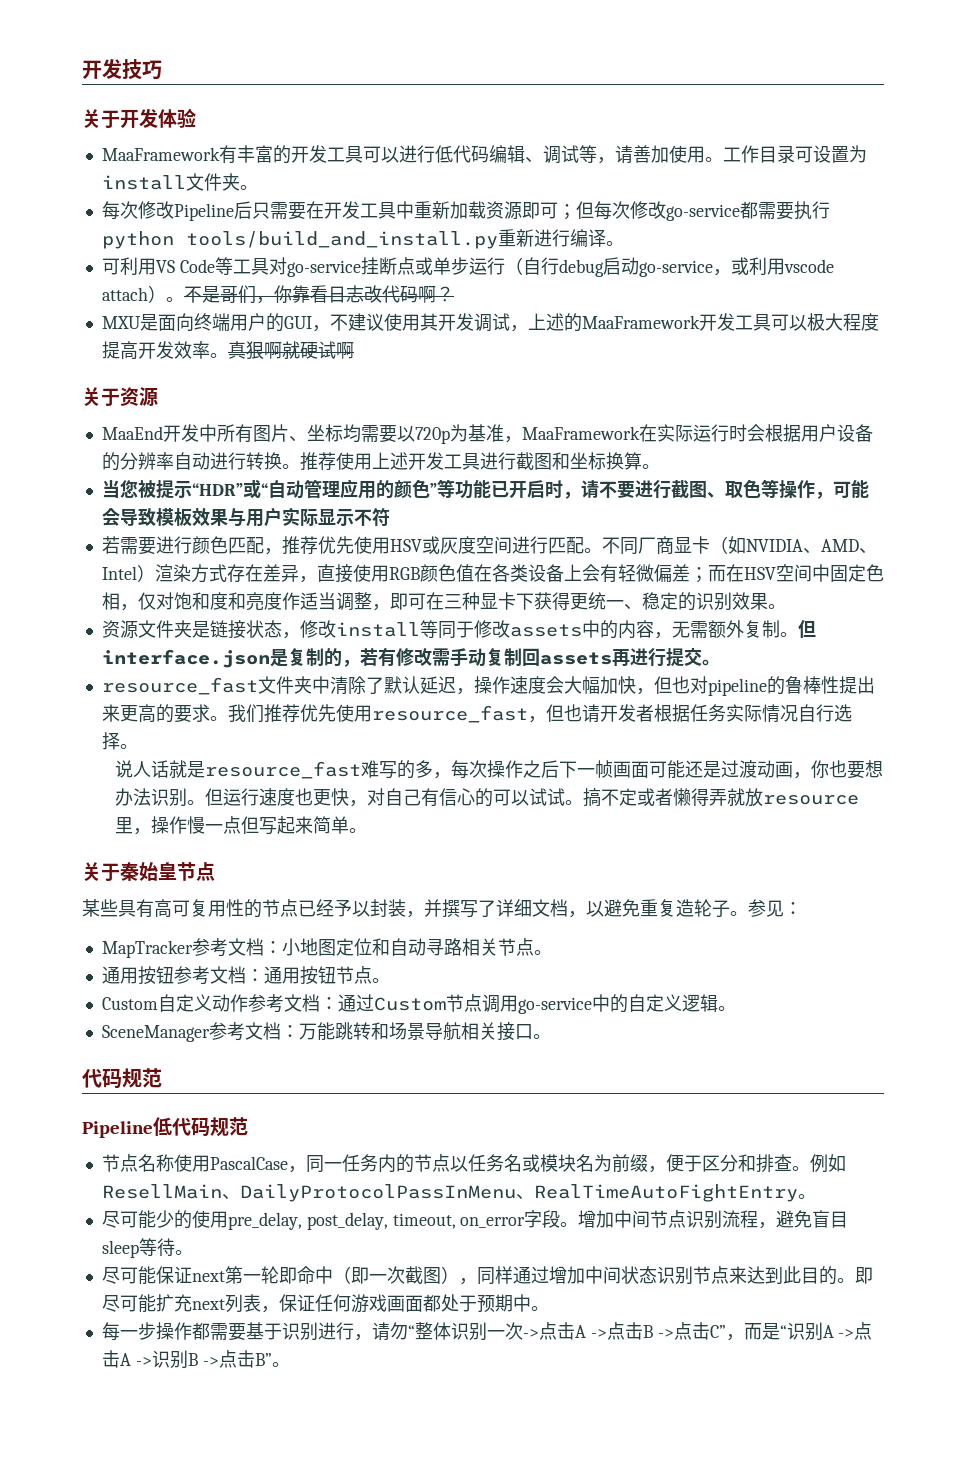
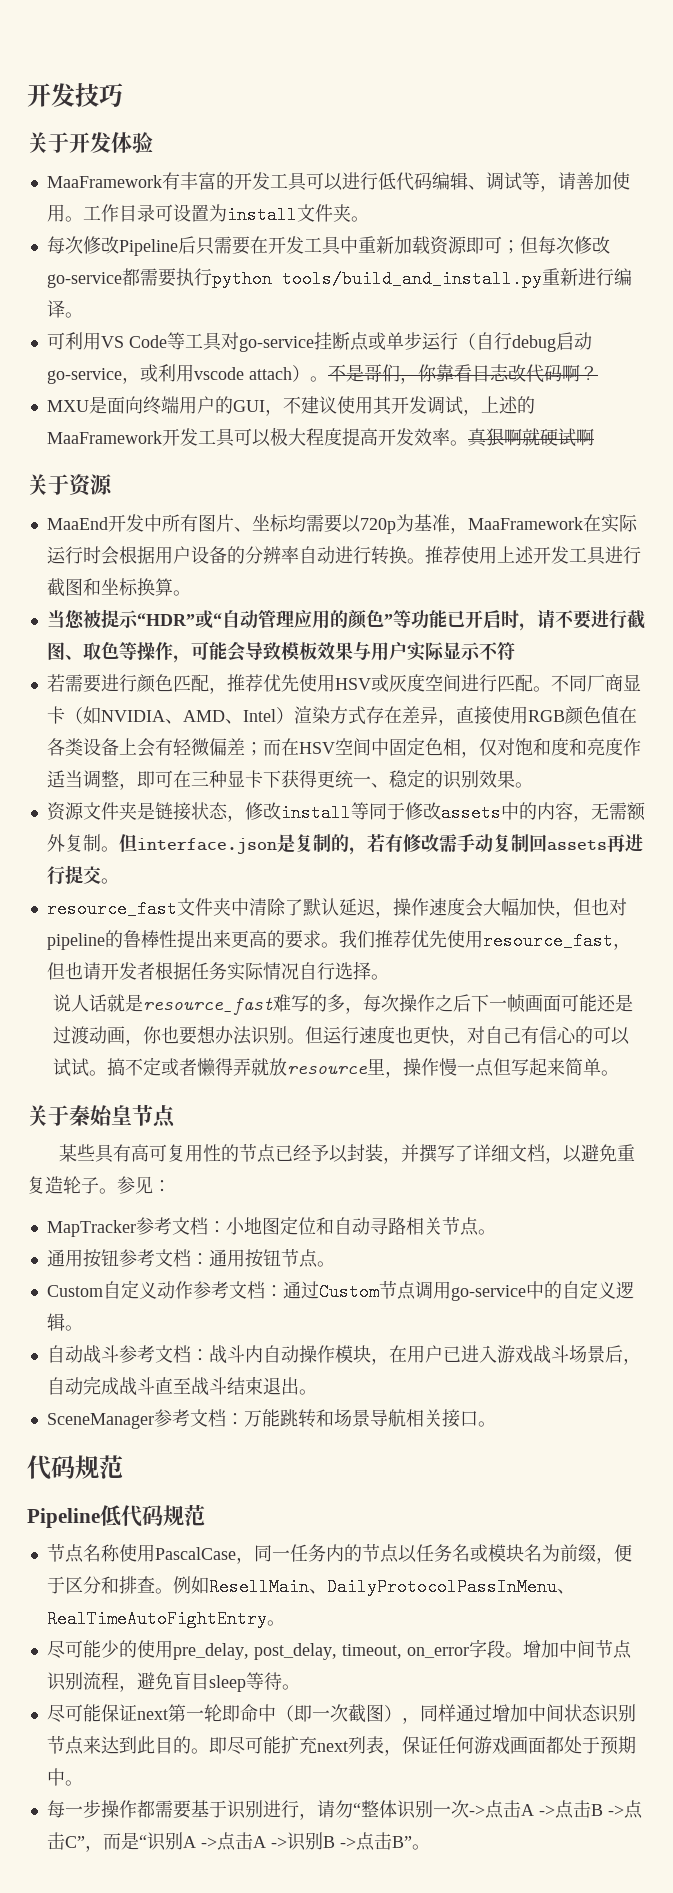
(736, 1008) none -> [46,1345,641,1365] [46,1376,317,1396] // 自动战斗参考文档：战斗内自动操作模块，在用户已进入游戏战斗场景后，自动完成战斗直至战斗结束退出。

